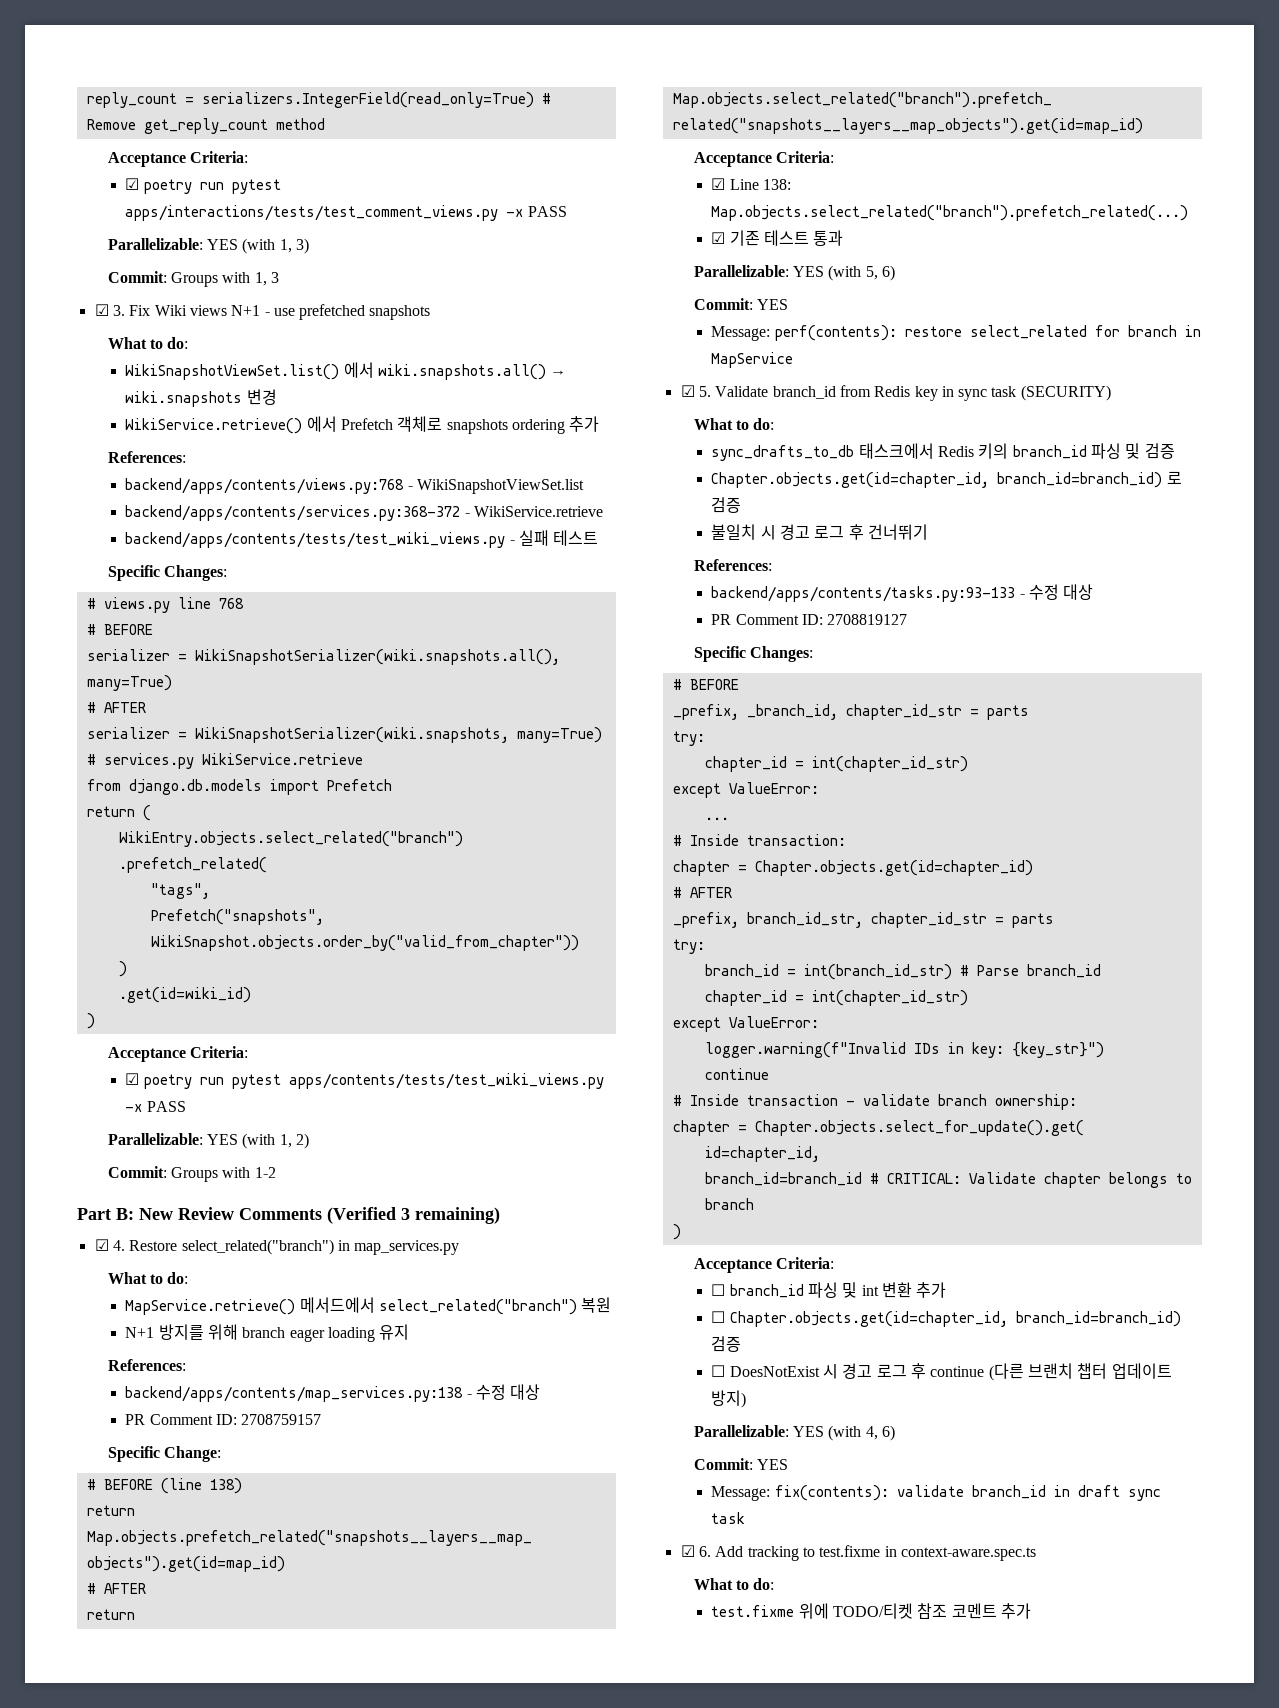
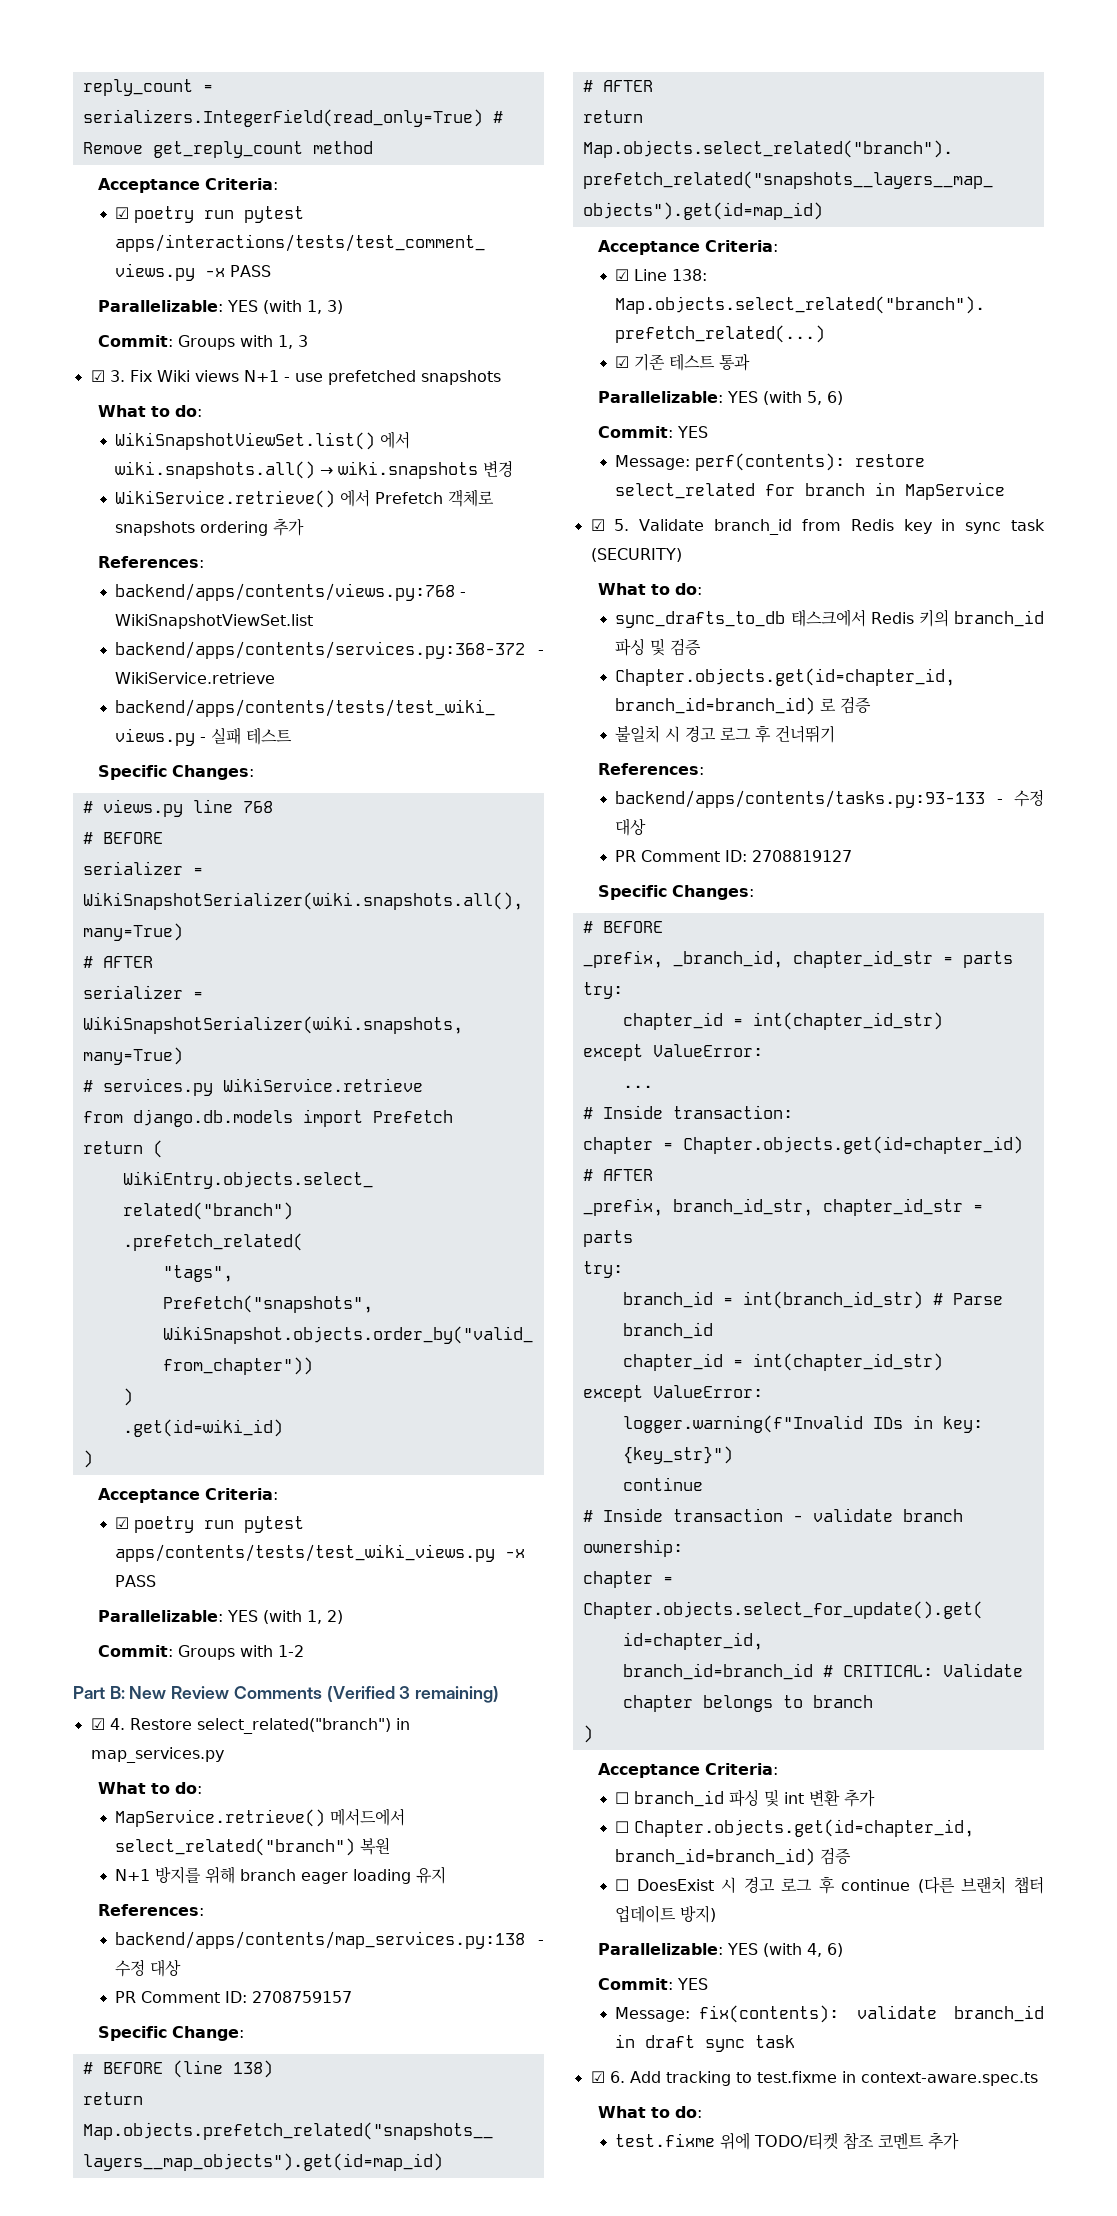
[729,1366,820,1377] DoesNotExist -> [636,1879,714,1891] DoesExist

